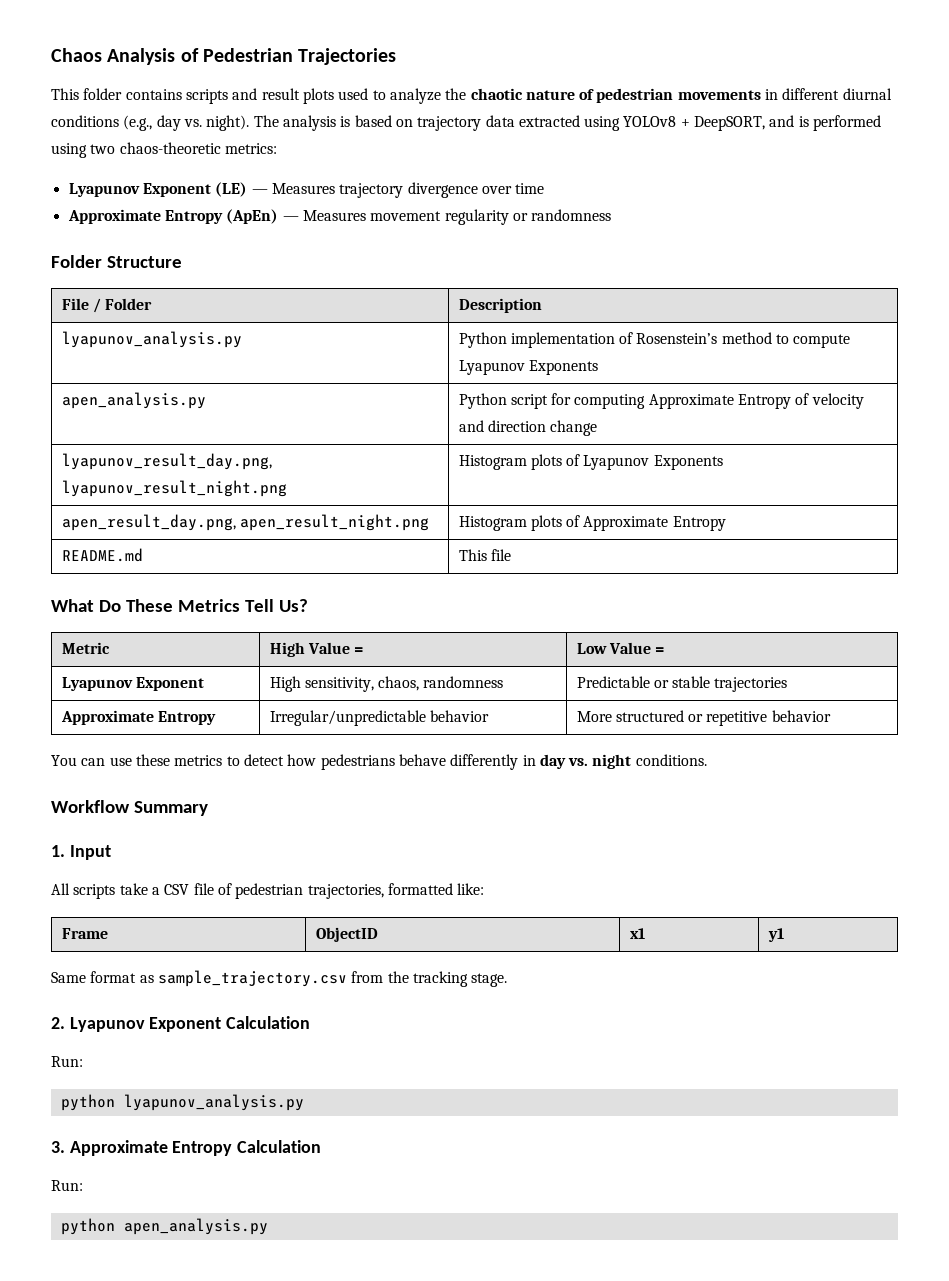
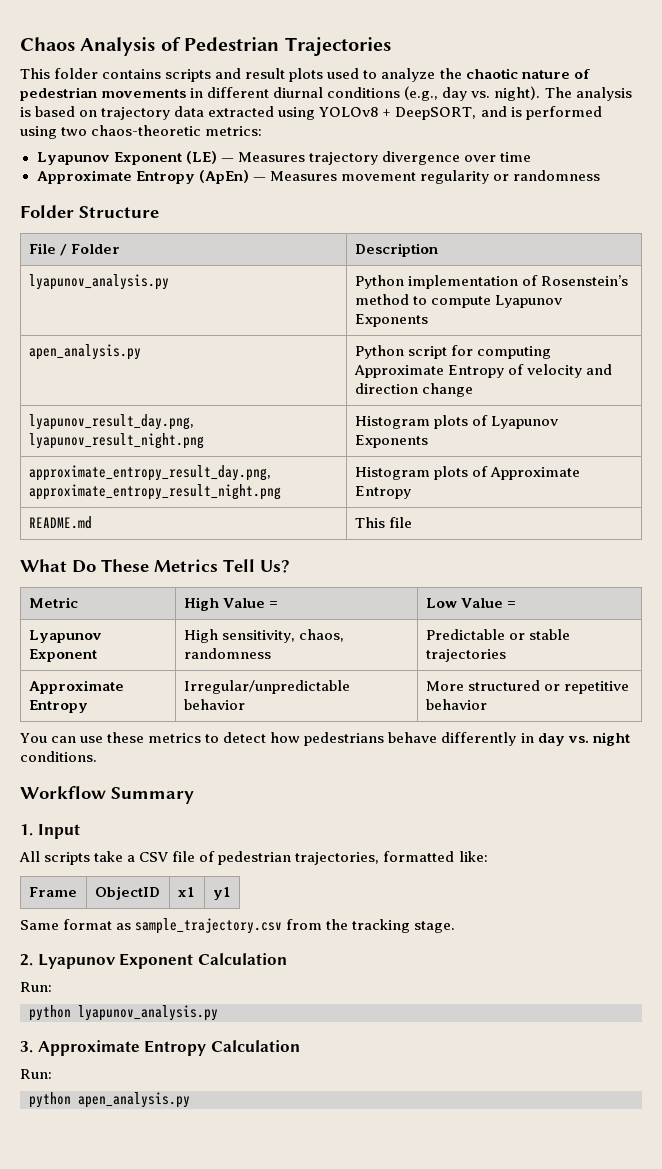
[61,514,429,531] apen_result_day.png, apen_result_night.png -> [28,465,271,481] [28,484,281,500] approximate_entropy_result_day.png, approximate_entropy_result_night.png

